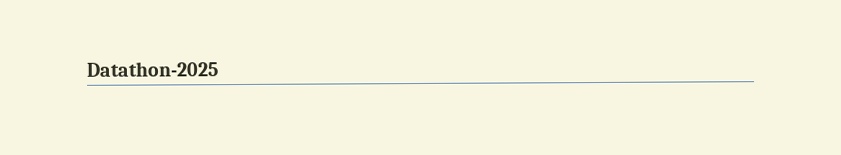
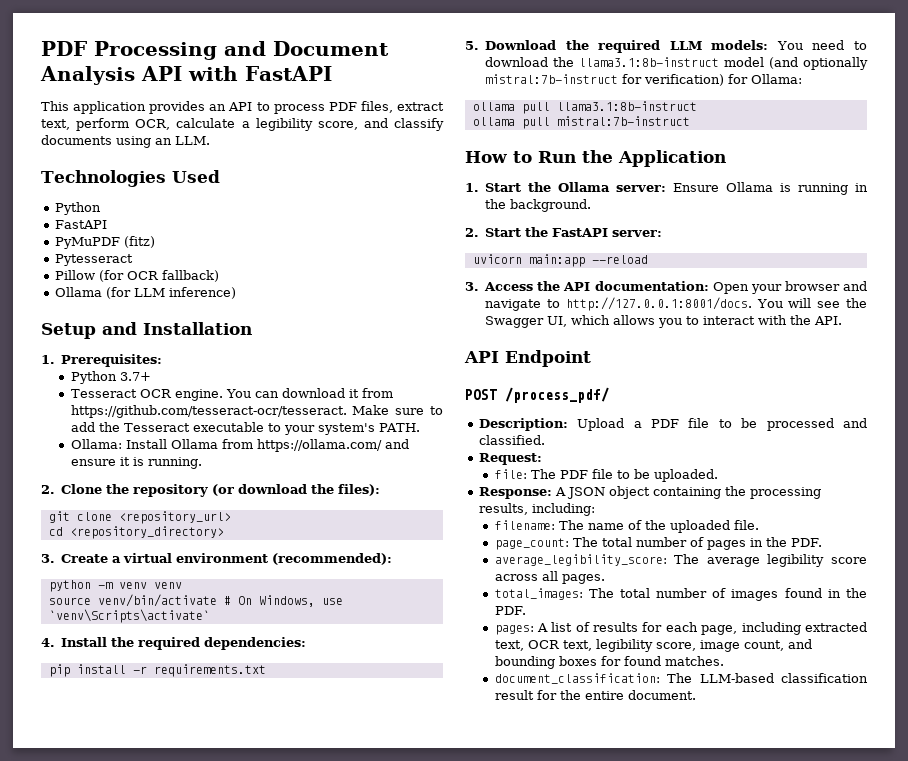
[86,61,218,77] Datathon-2025 -> [41,41,389,60] [40,66,332,85] [41,101,444,114] [41,118,444,131] [41,135,210,148] [41,170,220,187] [54,202,101,215] [54,220,107,229] [54,236,155,249] [54,254,133,266] [54,270,219,282] [54,287,236,299] [41,322,252,339] [41,354,163,367] [70,371,151,384] [70,388,394,401] [70,405,443,418] [70,422,421,435] [70,439,409,452] [70,457,202,469] [41,484,381,497] [48,511,231,524] [48,526,224,539] [41,553,393,565] [48,580,182,592] [48,594,343,607] [48,609,210,623] [41,637,307,650] [48,664,266,677] [465,40,867,53] [485,57,868,70] [485,74,803,86] [472,101,697,114] [472,116,690,129] [465,150,726,167] [465,182,868,195] [485,199,592,212] [465,227,663,237] [472,254,648,267] [465,281,867,294] [485,297,867,311] [485,315,843,328] [464,350,591,367] [465,387,609,403] [478,418,867,431] [478,435,545,445] [478,453,542,465] [494,469,718,482] [478,486,821,499] [478,503,595,516] [494,520,759,533] [494,537,823,550] [494,554,867,567] [494,571,605,584] [494,588,867,601] [494,606,527,615] [494,622,867,635] [494,639,812,652] [494,656,724,669] [494,673,868,684] [494,690,696,700] PDF Processing and Document Analysis API with FastAPI // This application provides an API to process PDF files, extract text, perform OCR, calculate a legibility score, and classify documents using an LLM. // Technologies Used // Python // FastAPI // PyMuPDF (fitz) // Pytesseract // Pillow (for OCR fallback) // Ollama (for LLM inference) // Setup and Installation // 1. Prerequisites: // Python 3.7+ // Tesseract OCR engine. You can download it from https://github.com/tesseract-ocr/tesseract. Make sure to add the Tesseract executable to your system's PATH. // Ollama: Install Ollama from https://ollama.com/ and ensure it is running. // 2. Clone the repository (or download the files): // git clone <repository_url> // cd <repository_directory> // 3. Create a virtual environment (recommended): // python -m venv venv // source venv/bin/activate # On Windows, use `venv\Scripts\activate` // 4. Install the required dependencies: // pip install -r requirements.txt // 5. Download the required LLM models: You need to download the llama3.1:8b-instruct model (and optionally mistral:7b-instruct for verification) for Ollama: // ollama pull llama3.1:8b-instruct // ollama pull mistral:7b-instruct // How to Run the Application // 1. Start the Ollama server: Ensure Ollama is running in the background. // 2. Start the FastAPI server: // uvicorn main:app --reload // 3. Access the API documentation: Open your browser and navigate to http://127.0.0.1:8001/docs. You will see the Swagger UI, which allows you to interact with the API. // API Endpoint // POST /process_pdf/ // Description: Upload a PDF file to be processed and classified. // Request: // file: The PDF file to be uploaded. // Response: A JSON object containing the processing results, including: // filename: The name of the uploaded file. // page_count: The total number of pages in the PDF. // average_legibility_score: The average legibility score across all pages. // total_images: The total number of images found in the PDF. // pages: A list of results for each page, including extracted text, OCR text, legibility score, image count, and bounding boxes for found matches. // document_classification: The LLM-based classification result for the entire document.

